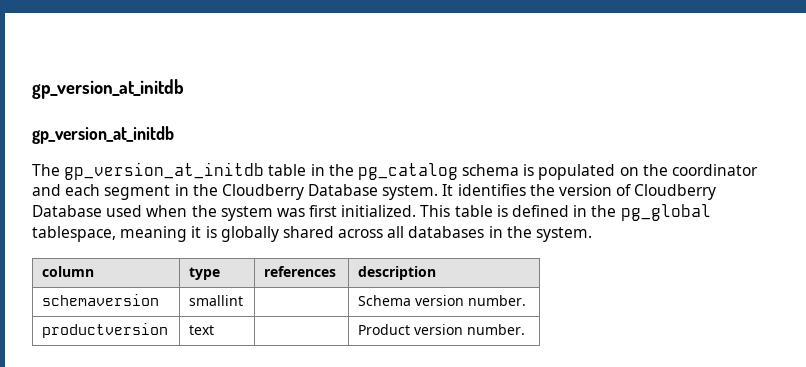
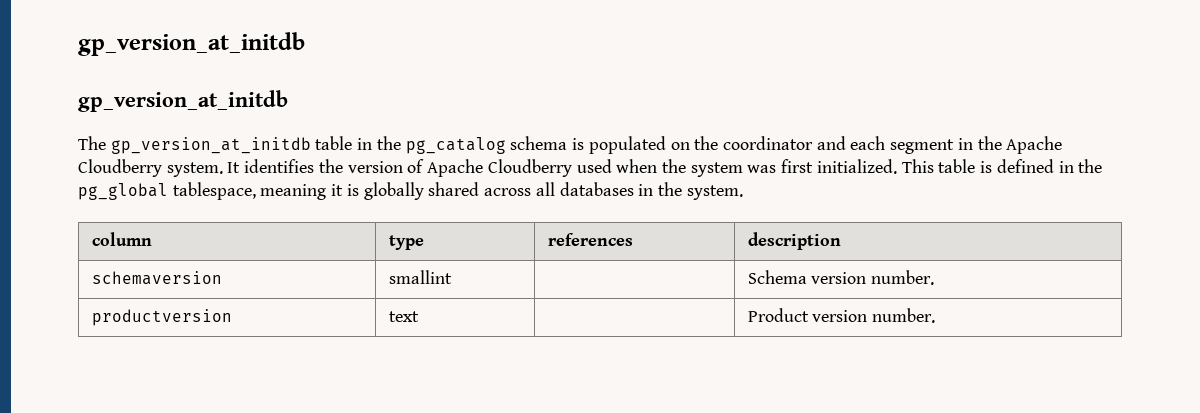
[221,184,379,200] Cloudberry Database -> [1006,136,1063,154] [78,159,162,177] Apache Cloudberry
[634,184,717,200] [32,205,102,217] Cloudberry Database -> [427,159,572,177] Apache Cloudberry

